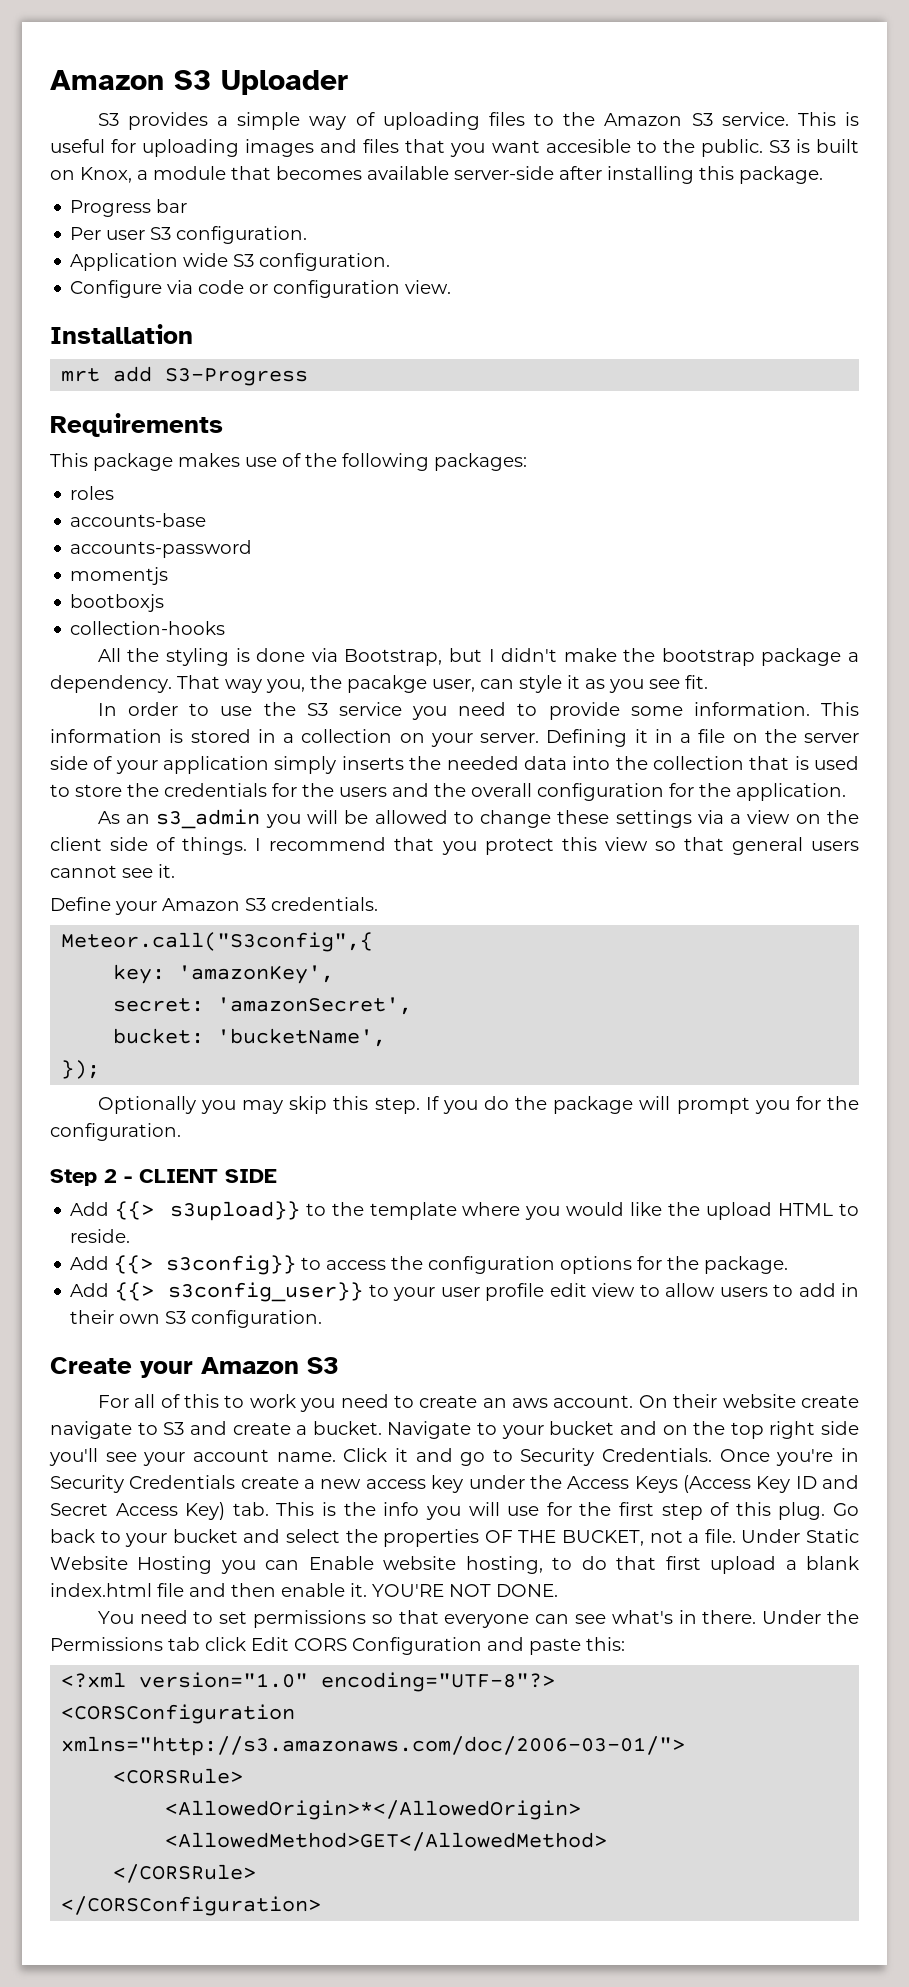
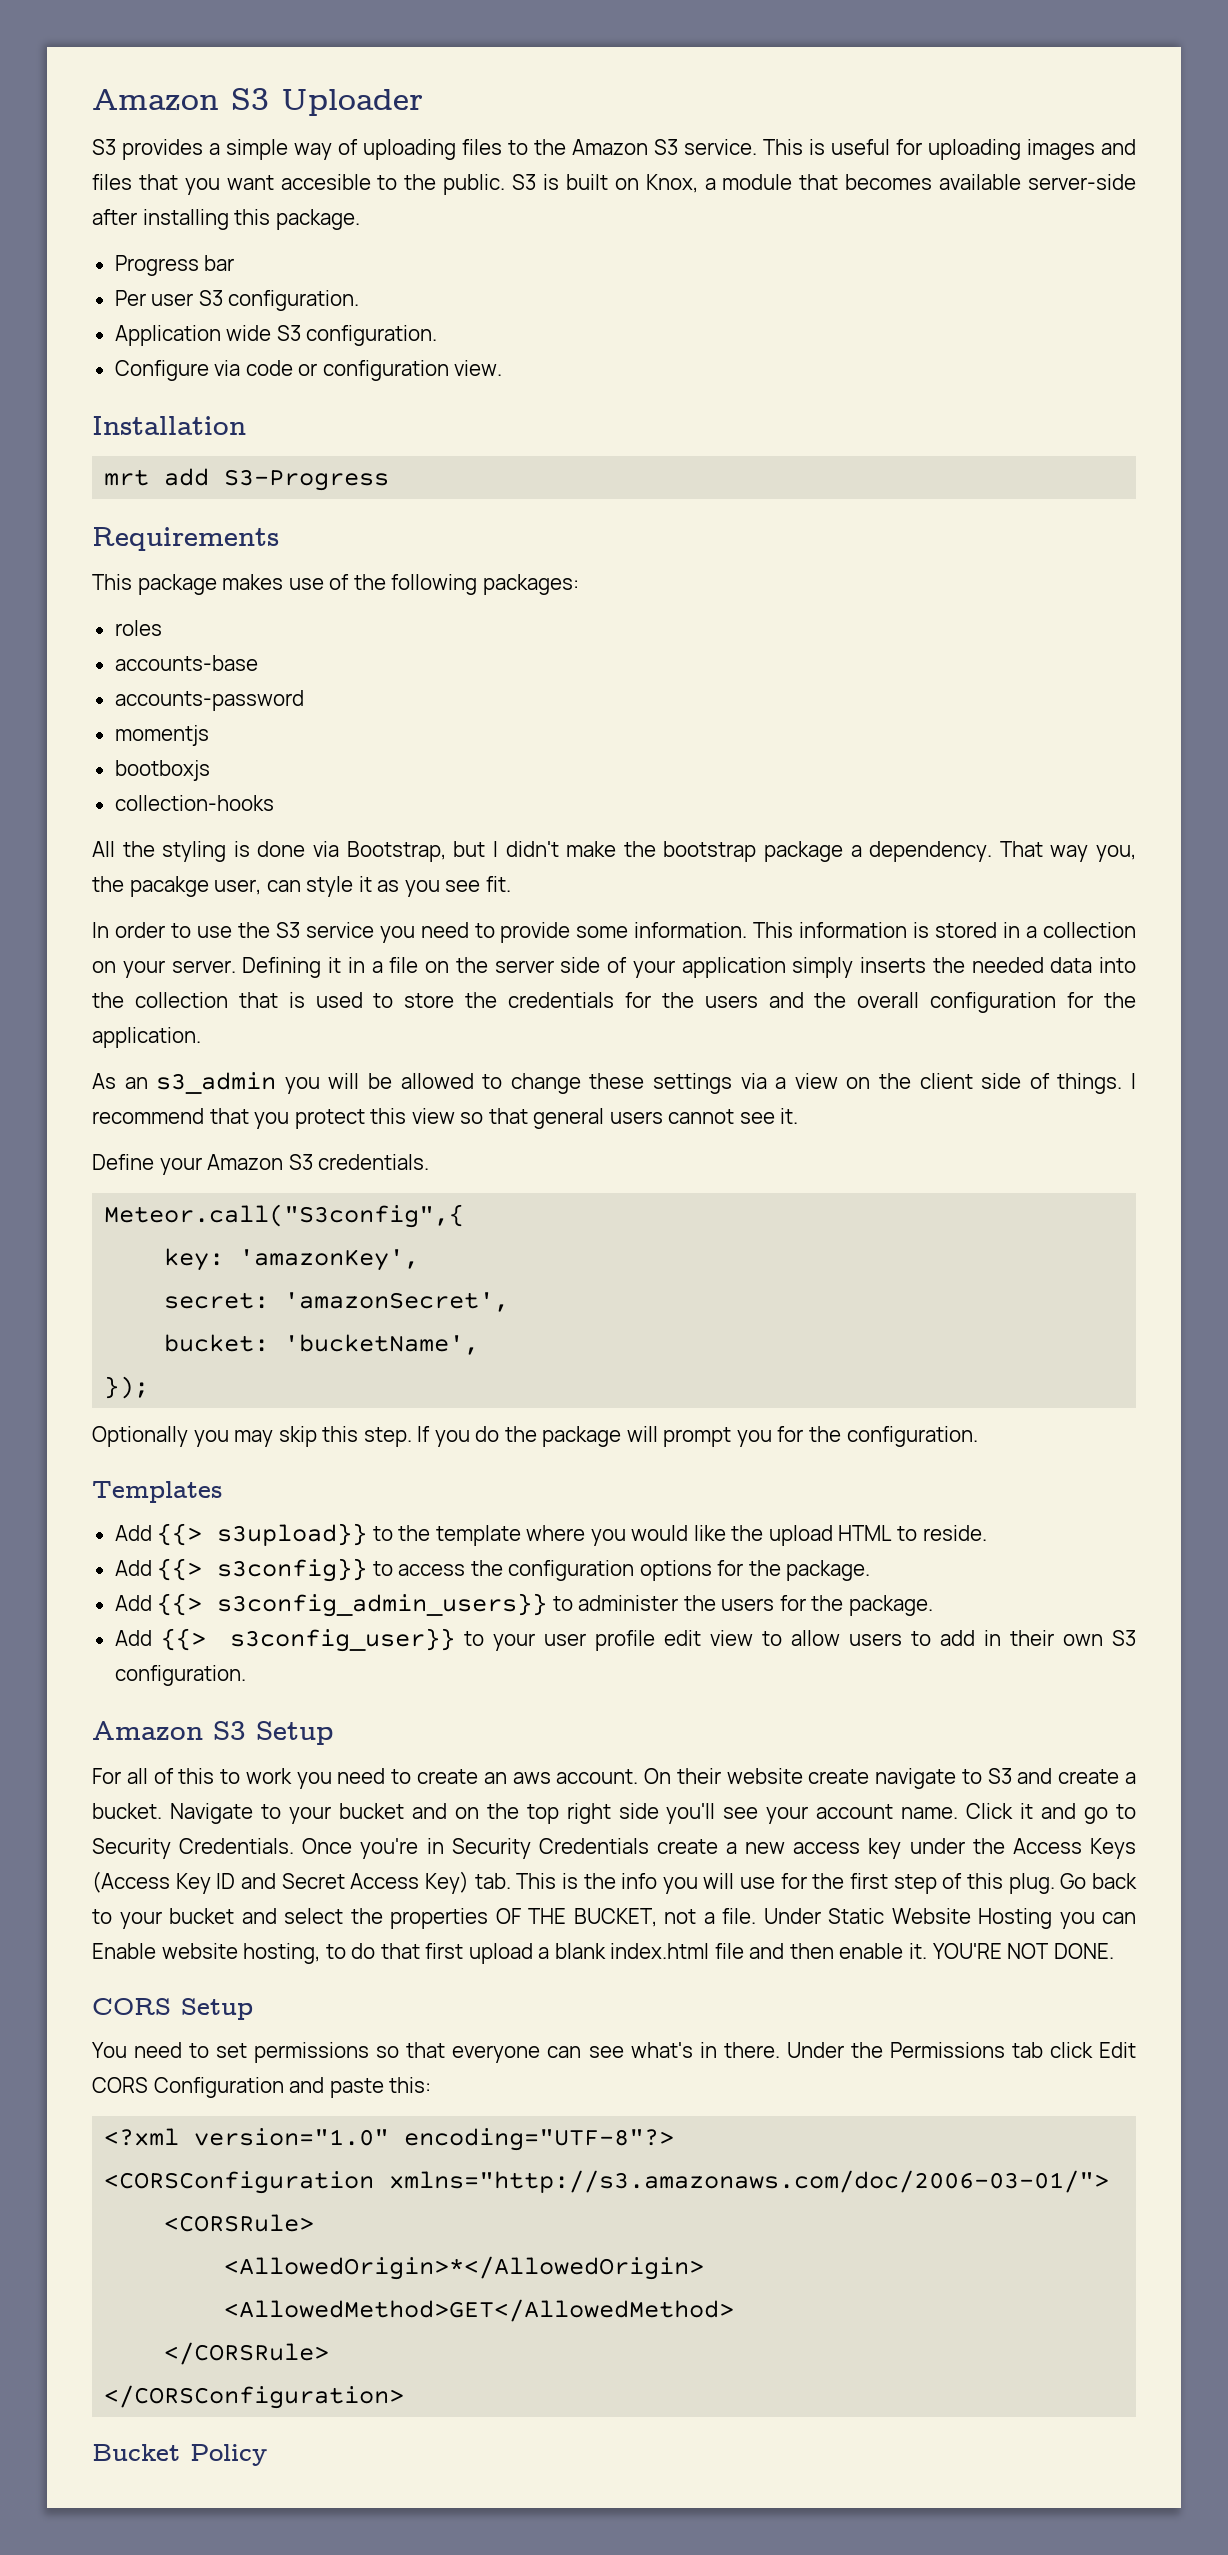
[50,1169,277,1186] Step 2 - CLIENT SIDE -> [92,1481,222,1503] Templates
(789, 1265) none -> [114,1593,933,1617] // Add {{> s3config_admin_users}} to administer the users for the package.
[50,1357,339,1378] Create your Amazon S3 -> [92,1721,333,1745] Amazon S3 Setup
(558, 1590) none -> [92,1998,253,2020] // CORS Setup
(322, 1906) none -> [92,2444,267,2466] // Bucket Policy

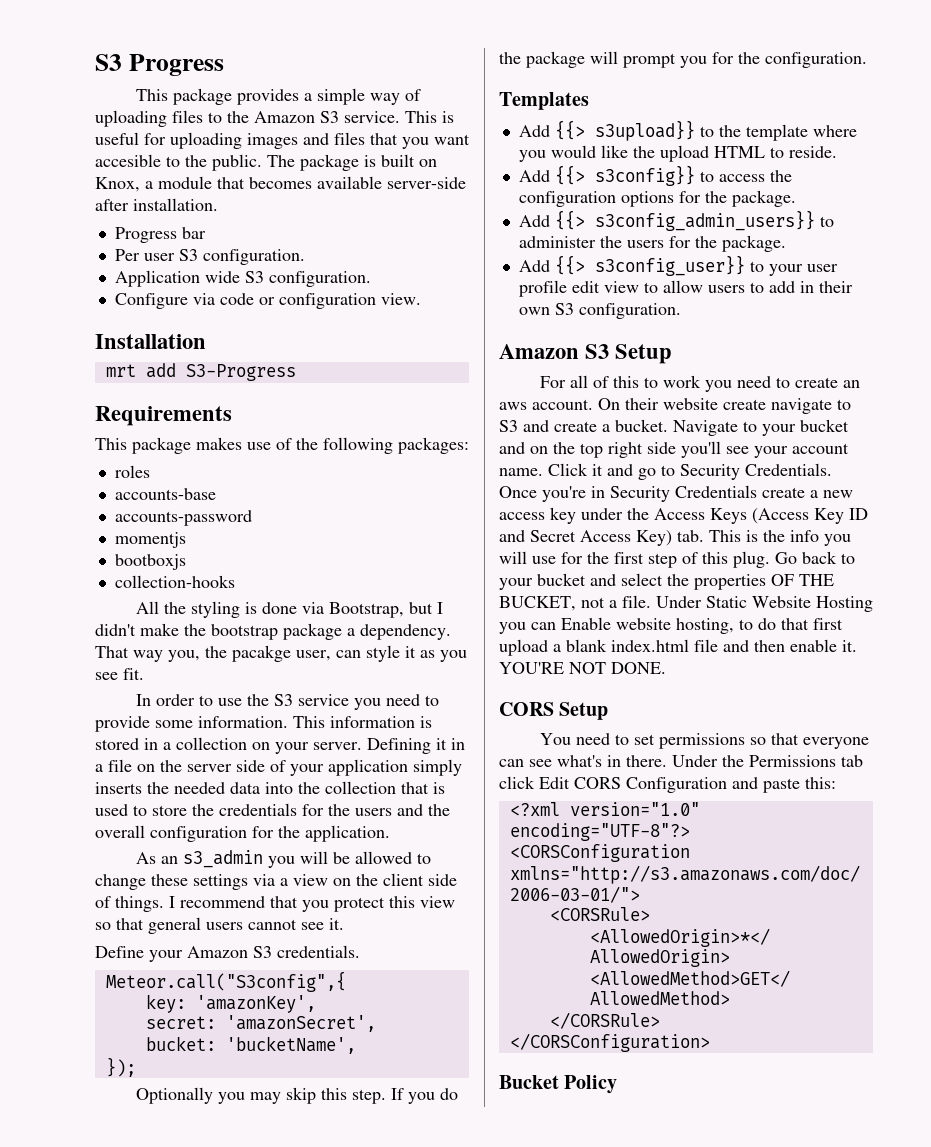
[92,88,423,116] [92,139,116,155] Amazon S3 Uploader // S3 -> [95,54,224,76] [135,88,232,105] S3 Progress // This package
[512,174,537,190] S3 -> [267,154,359,171] The package
[142,209,360,230] installing this package. -> [133,198,218,211] installation.

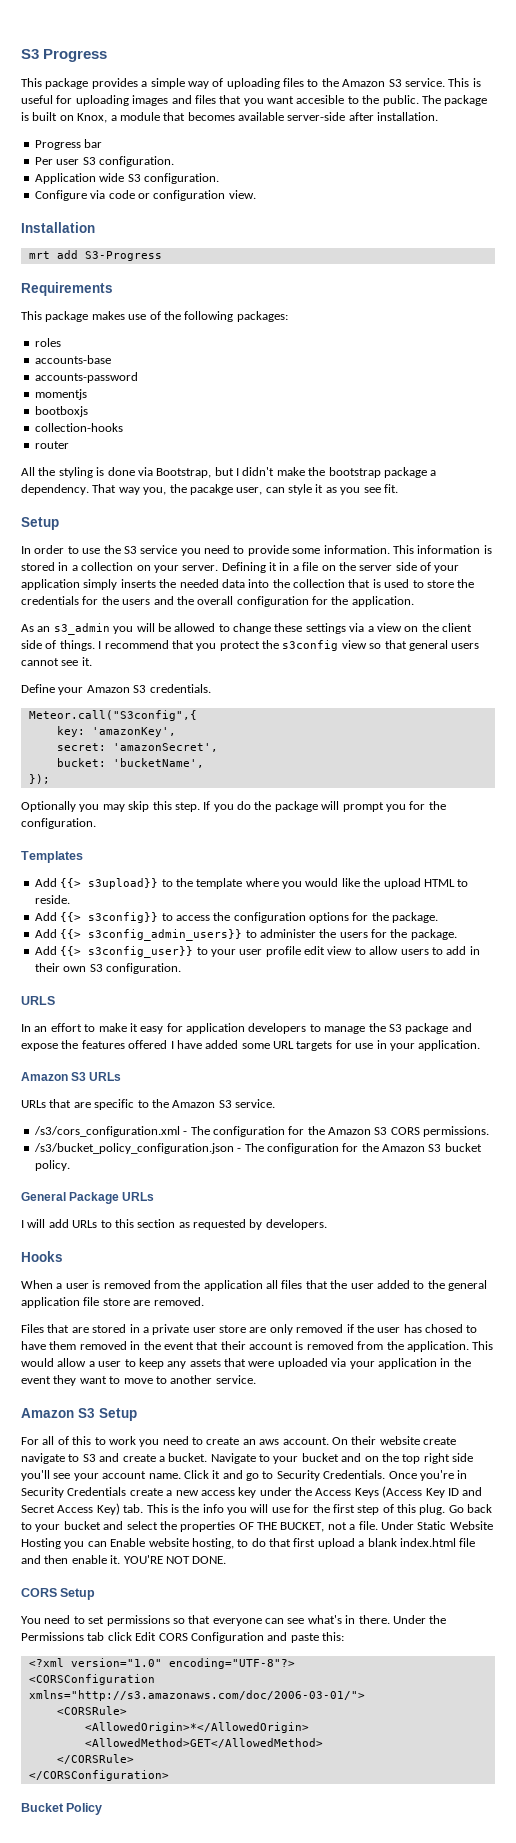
(235, 581) none -> [34,441,69,449] // router
(144, 674) none -> [21,517,59,530] // Setup
[389,896,415,908] this -> [262,640,339,651] the s3config
(681, 311) none -> [21,996,55,1005] [21,1023,472,1034] [21,1040,481,1051] [21,1072,122,1081] [21,1099,275,1110] [33,1126,490,1137] [33,1143,482,1154] [34,1160,70,1171] [21,1192,155,1204] [21,1219,327,1230] [21,1251,63,1262] [21,1280,487,1291] [21,1297,204,1308] [21,1324,478,1335] [21,1341,494,1352] [21,1358,471,1369] [21,1375,256,1386] // URLS // In an effort to make it easy for application developers to manage the S3 package and expose the features offered I have added some URL targets for use in your application. // Amazon S3 URLs // URLs that are specific to the Amazon S3 service. // /s3/cors_configuration.xml - The configuration for the Amazon S3 CORS permissions. // /s3/bucket_policy_configuration.json - The configuration for the Amazon S3 bucket policy. // General Package URLs // I will add URLs to this section as requested by developers. // Hooks // When a user is removed from the application all files that the user added to the general application file store are removed. // Files that are stored in a private user store are only removed if the user has chosed to have them removed in the event that their account is removed from the application. This would allow a user to keep any assets that were uploaded via your application in the event they want to move to another service.

